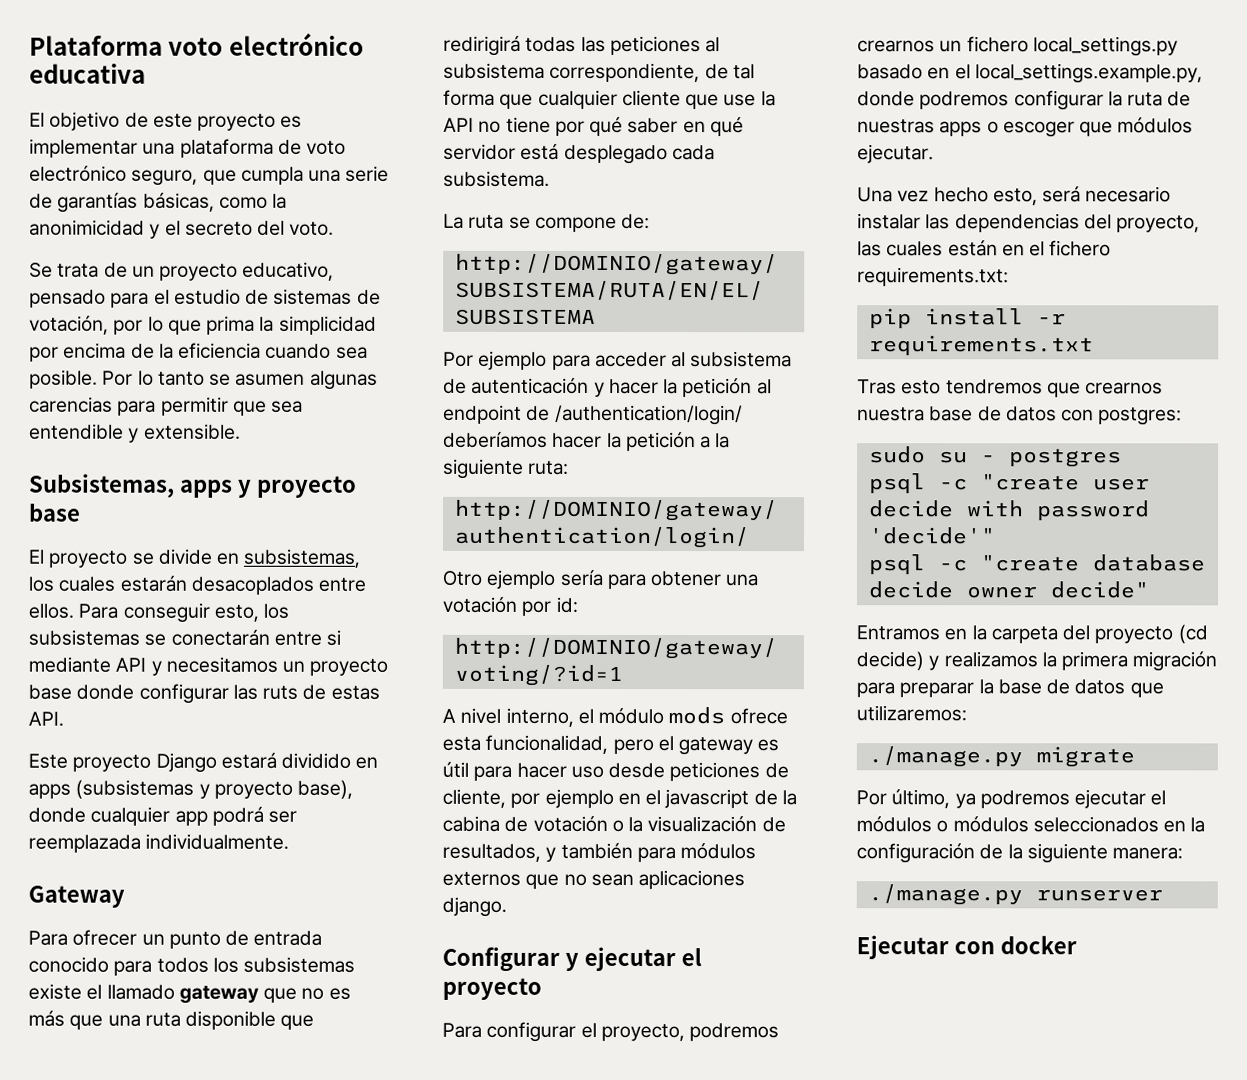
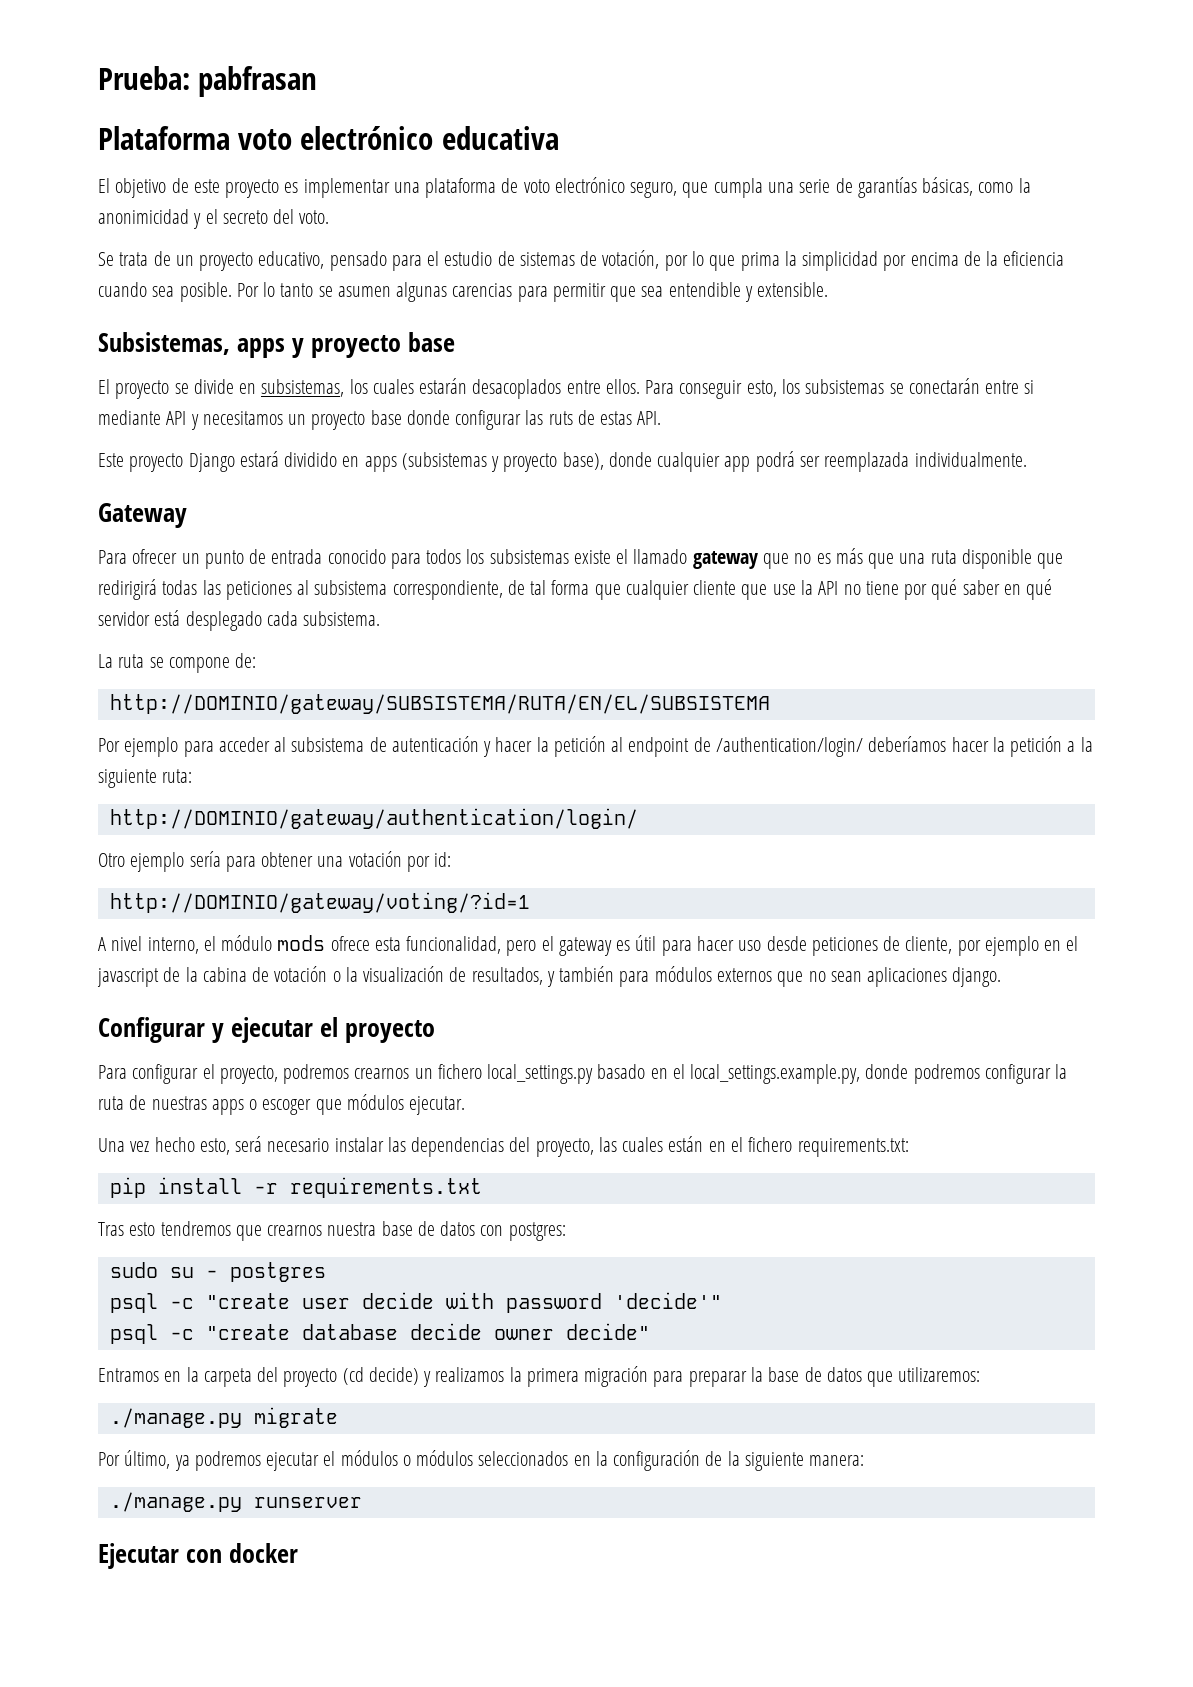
(29, 45) none -> [98,66,318,97] Prueba: pabfrasan //

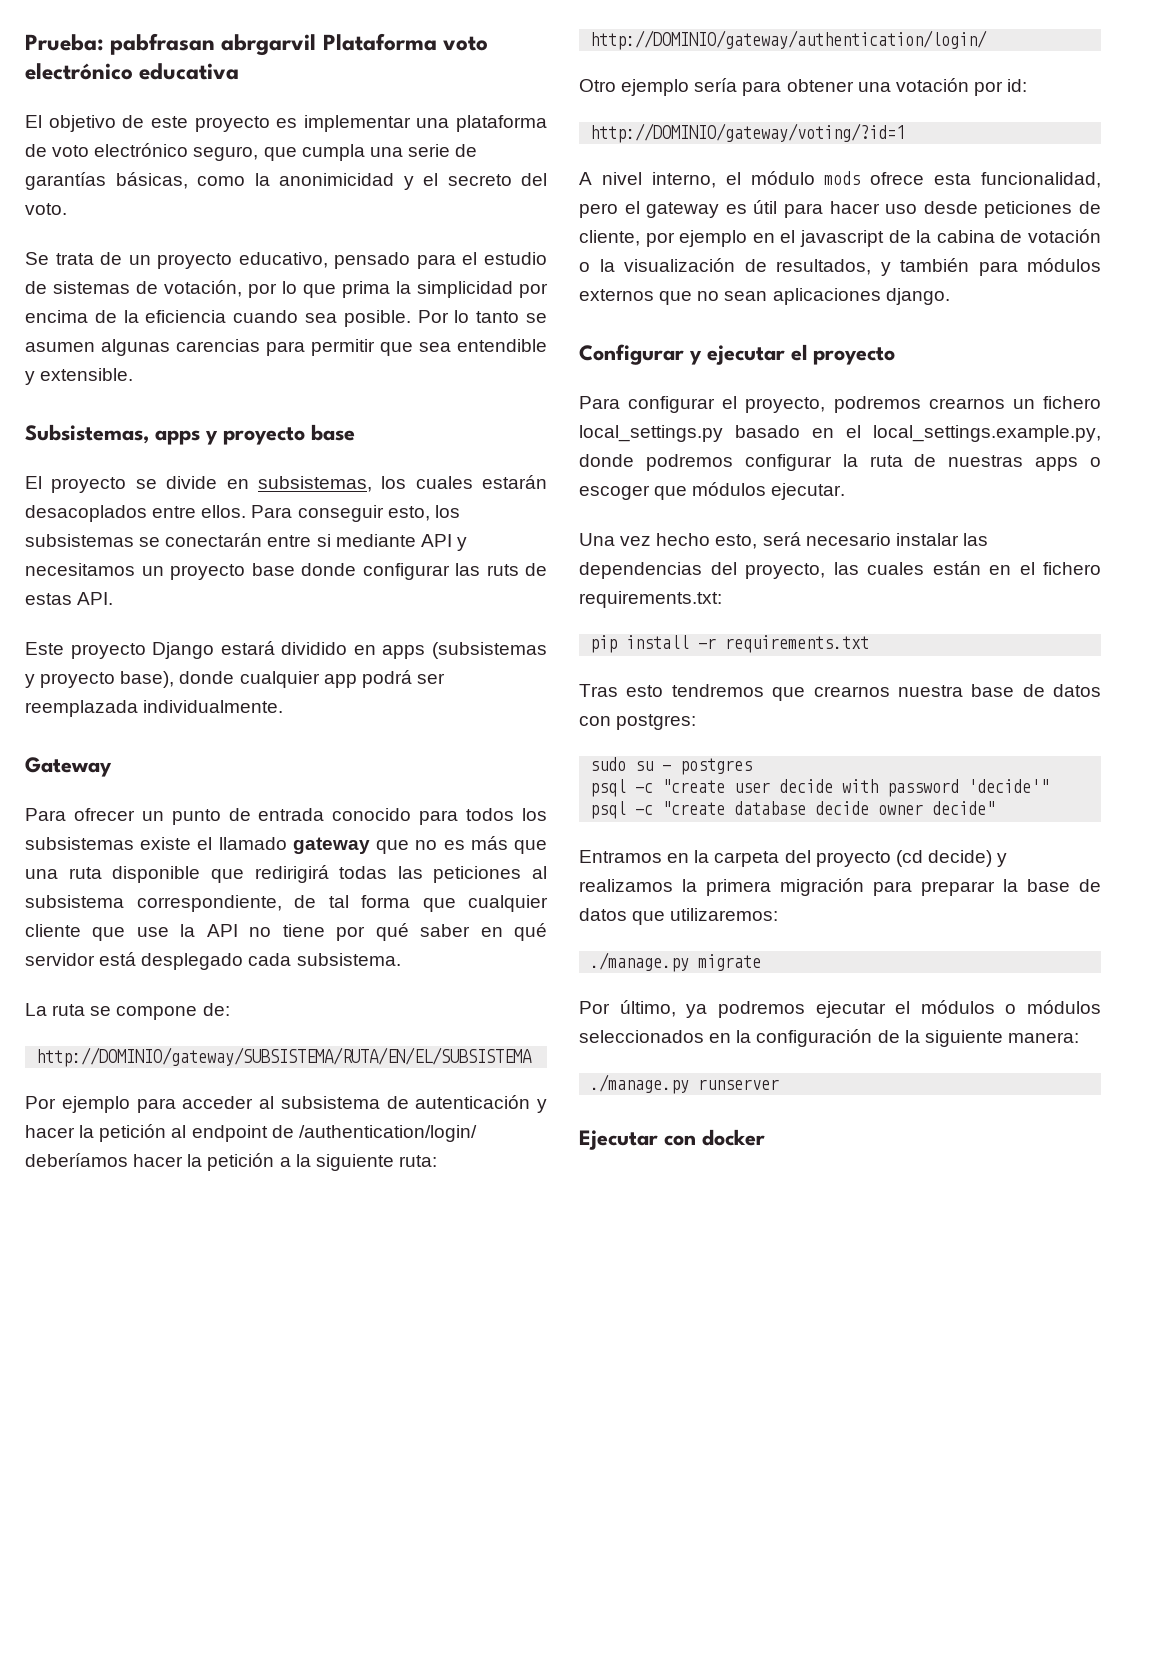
(318, 81) // -> [221,34,317,56] abrgarvil

